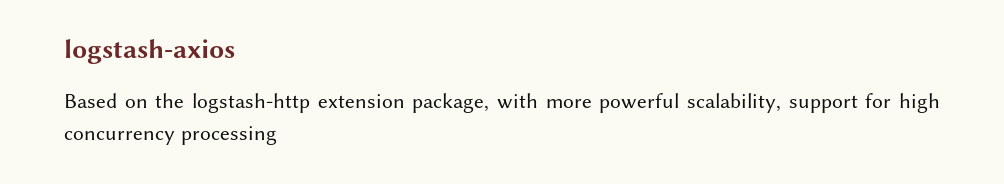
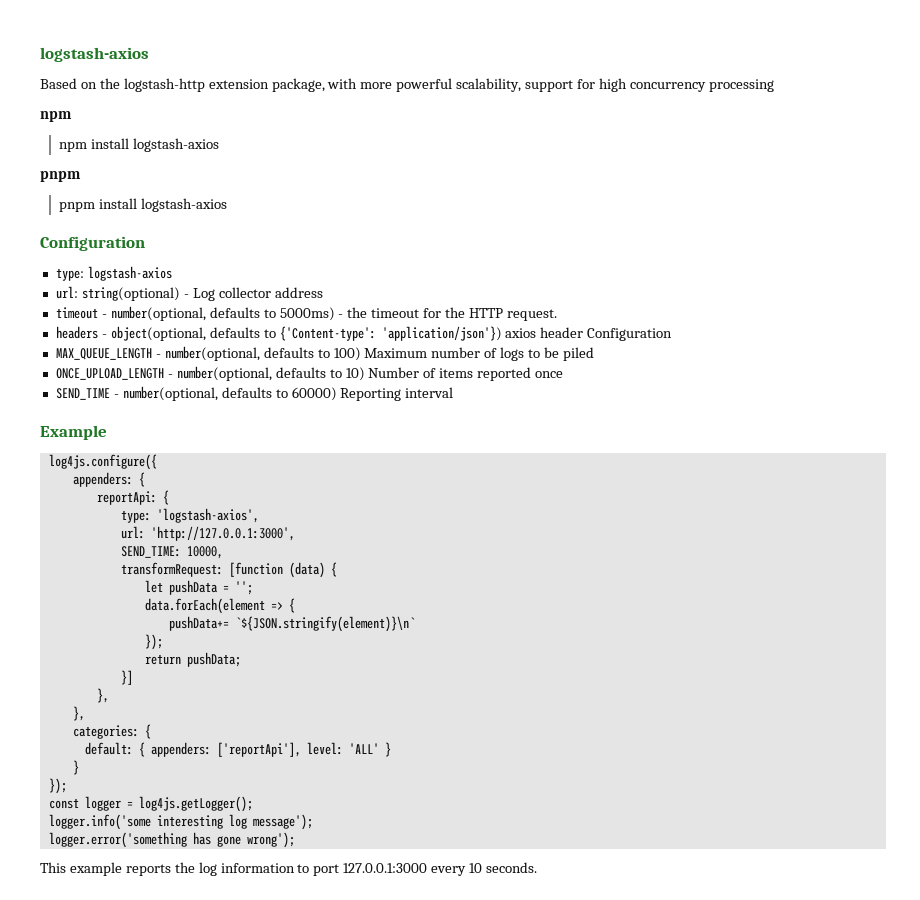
(277, 135) none -> [40,111,72,122] [58,138,219,152] [40,171,81,182] [58,198,227,212] [40,236,145,251] [55,266,172,281] [55,286,323,301] [55,306,557,321] [55,326,673,341] [55,346,594,361] [55,366,564,381] [55,386,454,401] [40,425,107,440] [48,454,157,470] [72,472,145,487] [96,490,169,505] [120,508,259,523] [120,526,295,541] [120,546,223,559] [120,562,337,578] [144,580,253,595] [144,598,295,614] [168,616,415,632] [144,634,163,650] [144,652,241,667] [120,670,133,685] [96,688,109,703] [72,706,85,721] [72,724,151,739] [84,742,391,757] [72,760,79,775] [48,778,67,794] [48,796,253,812] [48,814,313,830] [48,832,295,848] [40,862,538,876] // npm // npm install logstash-axios // pnpm // pnpm install logstash-axios // Configuration // type: logstash-axios // url: string(optional) - Log collector address // timeout - number(optional, defaults to 5000ms) - the timeout for the HTTP request. // headers - object(optional, defaults to {'Content-type': 'application/json'}) axios header Configuration // MAX_QUEUE_LENGTH - number(optional, defaults to 100) Maximum number of logs to be piled // ONCE_UPLOAD_LENGTH - number(optional, defaults to 10) Number of items reported once // SEND_TIME - number(optional, defaults to 60000) Reporting interval // Example // log4js.configure({ // appenders: { // reportApi: { // type: 'logstash-axios', // url: 'http://127.0.0.1:3000', // SEND_TIME: 10000, // transformRequest: [function (data) { // let pushData = ''; // data.forEach(element => { // pushData+= `${JSON.stringify(element)}\n` // }); // return pushData; // }] // }, // }, // categories: { // default: { appenders: ['reportApi'], level: 'ALL' } // } // }); // const logger = log4js.getLogger(); // logger.info('some interesting log message'); // logger.error('something has gone wrong'); // This example reports the log information to port 127.0.0.1:3000 every 10 seconds.

